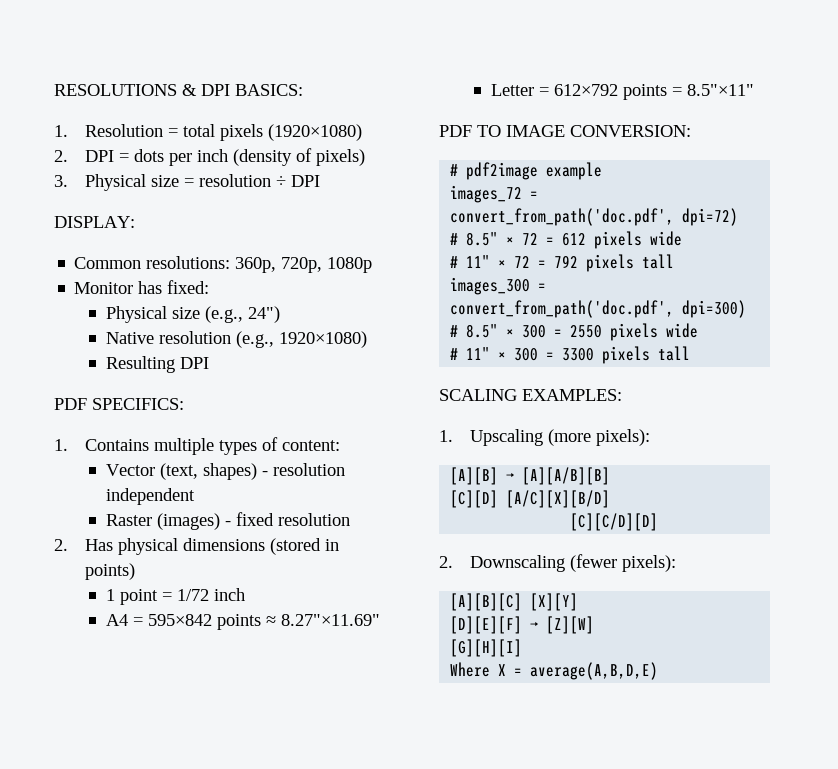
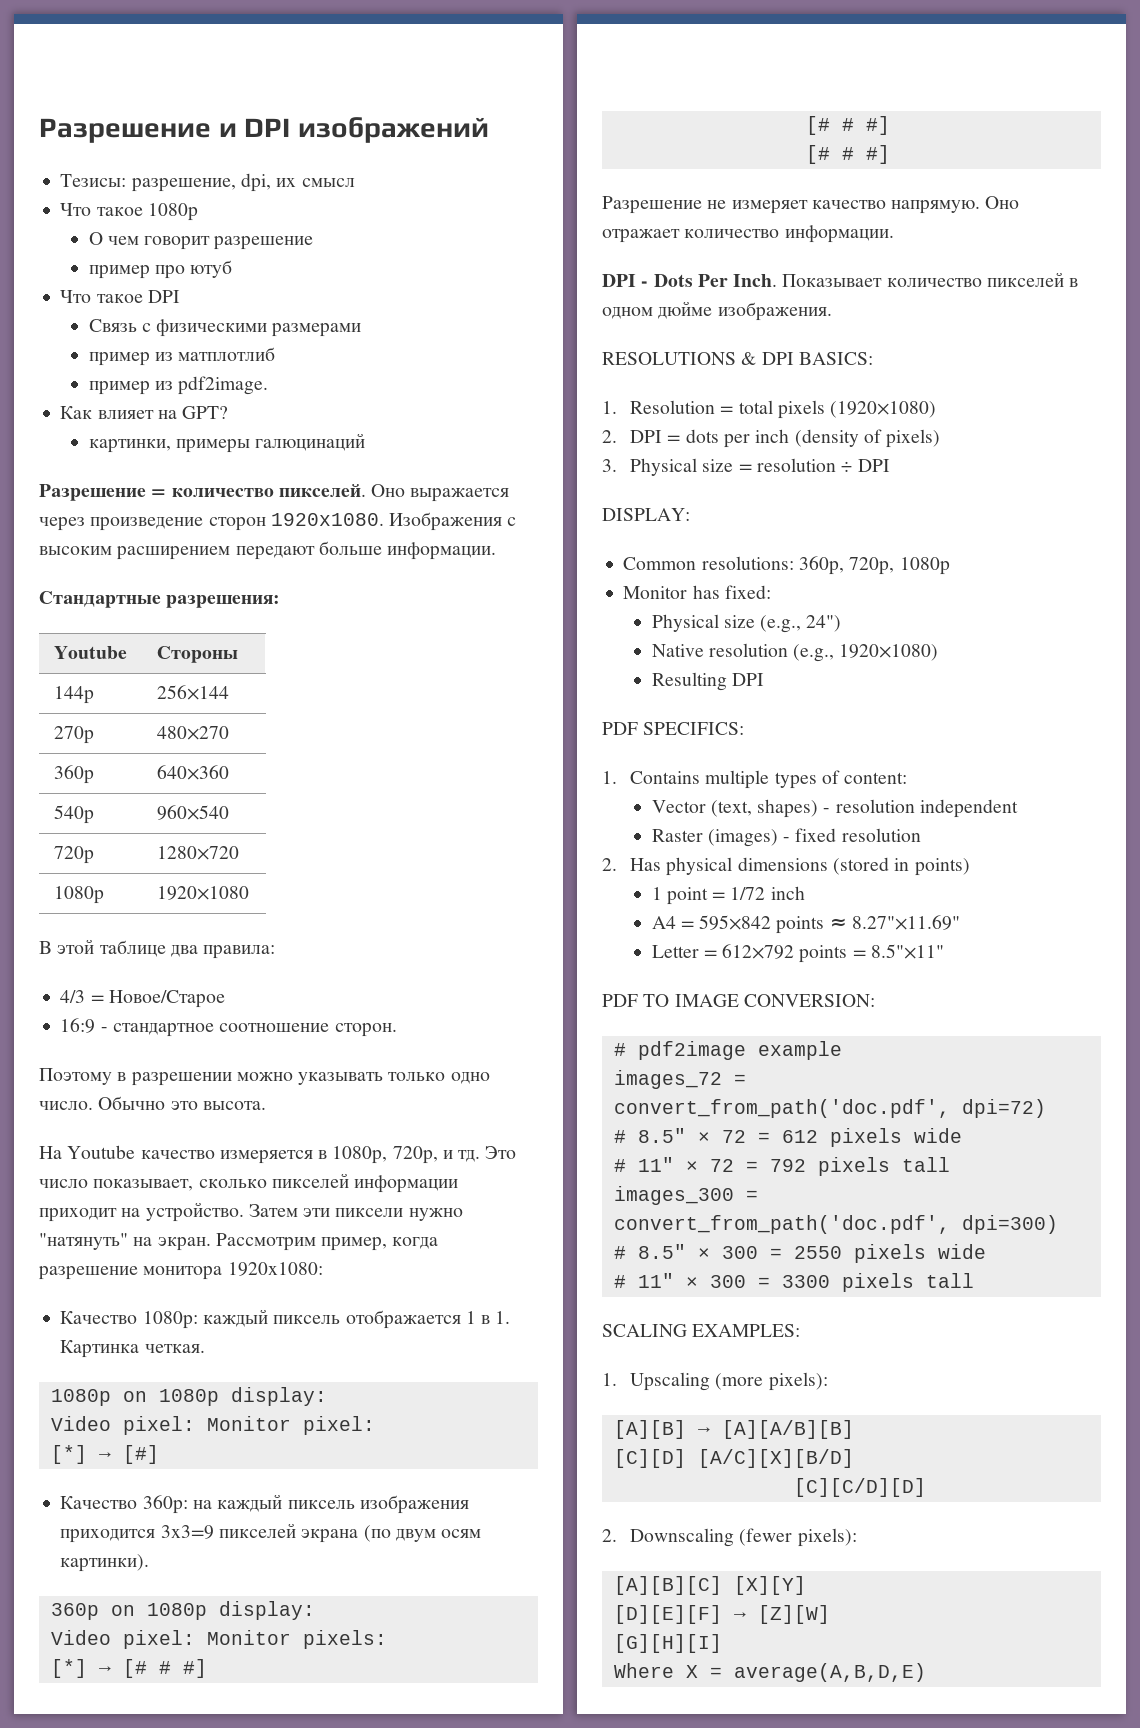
(54, 90) none -> [39,117,489,143] [60,173,355,192] [60,203,198,221] [88,232,314,250] [88,260,233,279] [60,290,180,303] [88,319,362,337] [88,347,276,366] [88,376,269,395] [60,406,229,419] [88,433,366,453] [39,484,510,502] [39,512,517,531] [39,541,497,560] [39,591,281,608] [53,646,127,659] [156,646,238,663] [53,686,94,704] [156,685,229,700] [53,726,94,744] [156,726,229,740] [53,765,94,784] [156,765,229,780] [53,805,94,824] [156,805,229,820] [53,846,94,864] [156,846,239,860] [53,886,104,904] [156,886,249,900] [39,939,276,959] [60,990,225,1008] [60,1018,397,1037] [39,1068,490,1086] [39,1096,266,1110] [39,1145,517,1164] [39,1173,459,1193] [39,1202,463,1222] [39,1233,439,1251] [38,1262,323,1280] [60,1309,511,1329] [60,1340,205,1358] [50,1387,327,1406] [50,1416,375,1435] [50,1445,159,1464] [60,1494,469,1514] [60,1523,482,1543] [60,1554,150,1572] [50,1601,315,1620] [50,1630,387,1649] [50,1659,207,1678] [805,116,890,135] [805,145,890,164] [602,196,1020,214] [602,225,894,243] [602,272,1079,287] [602,301,832,321] Разрешение и DPI изображений // Тезисы: разрешение, dpi, их смысл // Что такое 1080p // О чем говорит разрешение // пример про ютуб // Что такое DPI // Связь с физическими размерами // пример из матплотлиб // пример из pdf2image. // Как влияет на GPT? // картинки, примеры галюцинаций // Разрешение = количество пикселей. Оно выражается через произведение сторон 1920x1080. Изображения с высоким расширением передают больше информации. // Стандартные разрешения: // Youtube | Стороны // 144p | 256×144 // 270p | 480×270 // 360p | 640×360 // 540p | 960×540 // 720p | 1280×720 // 1080p | 1920×1080 // В этой таблице два правила: // 4/3 = Новое/Старое // 16:9 - стандартное соотношение сторон. // Поэтому в разрешении можно указывать только одно число. Обычно это высота. // На Youtube качество измеряется в 1080p, 720p, и тд. Это число показывает, сколько пикселей информации приходит на устройство. Затем эти пиксели нужно "натянуть" на экран. Рассмотрим пример, когда разрешение монитора 1920x1080: // Качество 1080p: каждый пиксель отображается 1 в 1. Картинка четкая. // 1080p on 1080p display: // Video pixel: Monitor pixel: // [*] → [#] // Качество 360p: на каждый пиксель изображения приходится 3x3=9 пикселей экрана (по двум осям картинки). // 360p on 1080p display: // Video pixel: Monitor pixels: // [*] → [# # #] // [# # #] // [# # #] // Разрешение не измеряет качество напрямую. Оно отражает количество информации. // DPI - Dots Per Inch. Показывает количество пикселей в одном дюйме изображения. //

